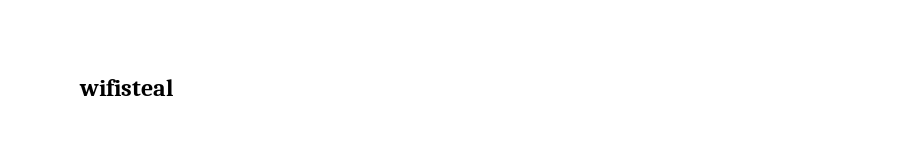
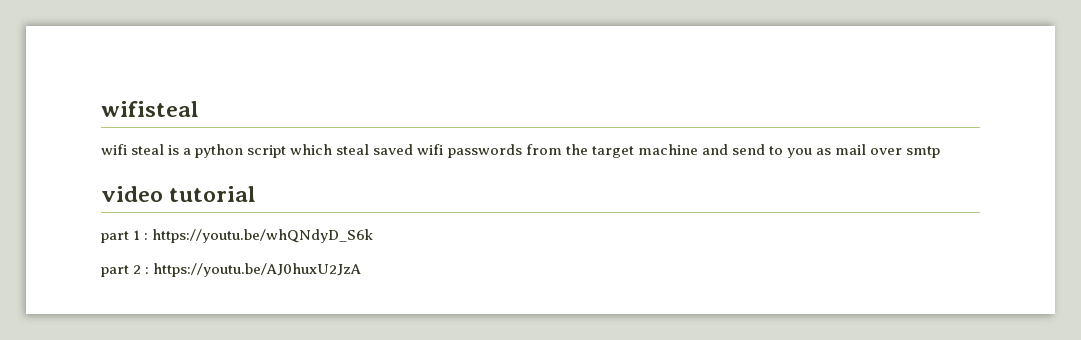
(173, 87) none -> [101,144,941,158] [101,186,257,202] [101,229,374,243] [101,263,362,277] // wifi steal is a python script which steal saved wifi passwords from the target machine and send to you as mail over smtp // video tutorial // part 1 : https://youtu.be/whQNdyD_S6k // part 2 : https://youtu.be/AJ0huxU2JzA

